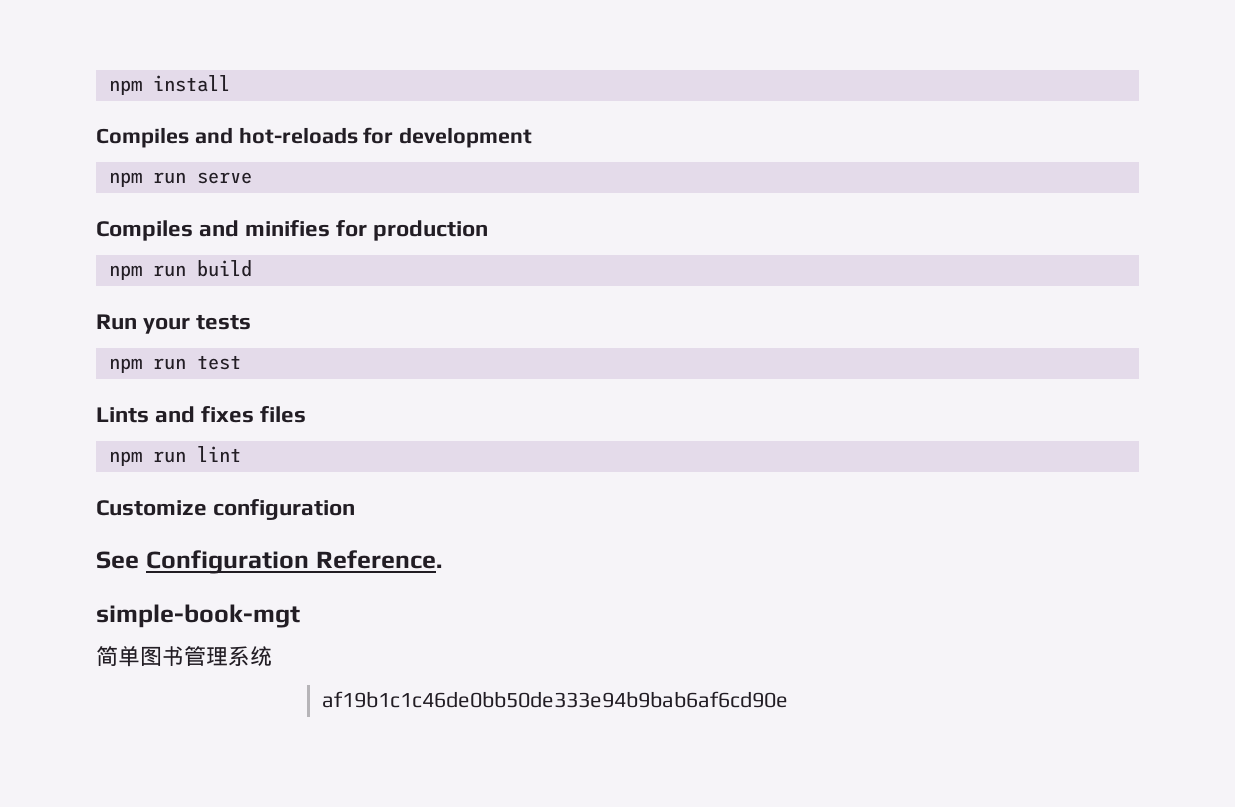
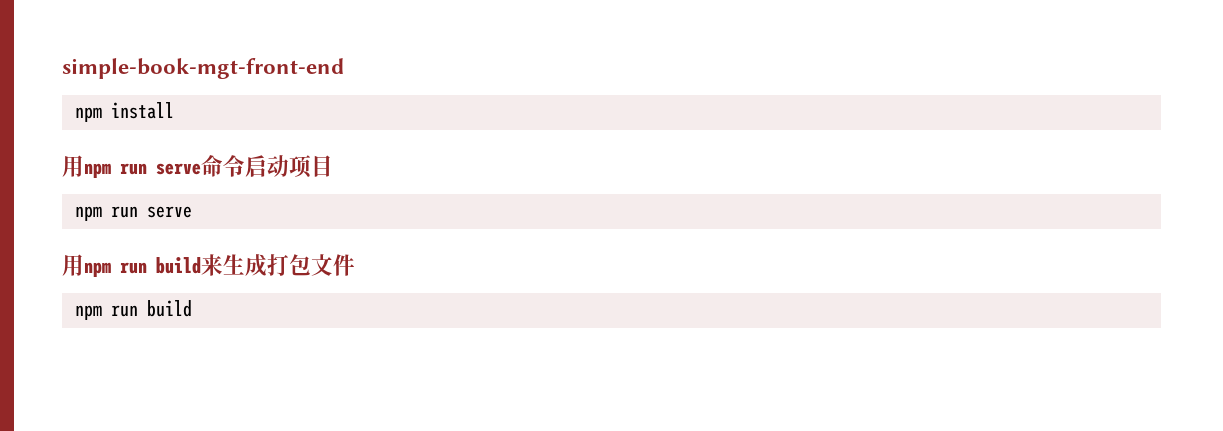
(108, 87) none -> [62,58,344,79] simple-book-mgt-front-end //
[96,127,533,148] [108,172,252,187] [96,220,489,241] [108,260,252,280] [96,314,252,334] [108,355,241,373] [96,406,307,423] [108,446,241,466] [96,499,356,520] [96,550,442,574] [96,604,300,628] [96,646,272,667] [322,691,789,708] Compiles and hot-reloads for development // npm run serve // Compiles and minifies for production // npm run build // Run your tests // npm run test // Lints and fixes files // npm run lint // Customize configuration // See Configuration Reference. // simple-book-mgt // 简单图书管理系统 // af19b1c1c46de0bb50de333e94b9bab6af6cd90e -> [62,155,333,178] [74,206,192,221] [62,254,355,277] [74,300,192,320] 用npm run serve命令启动项目 // npm run serve // 用npm run build来生成打包文件 // npm run build

